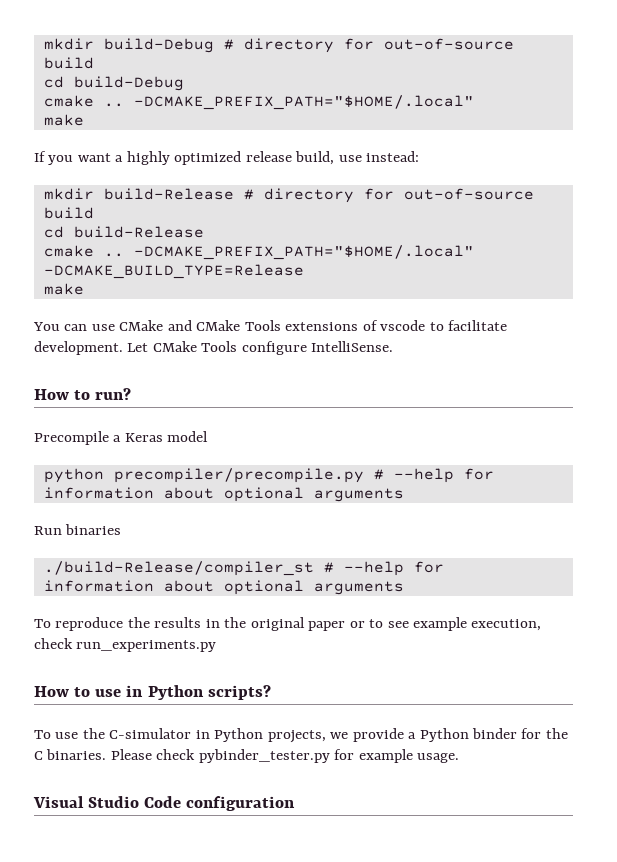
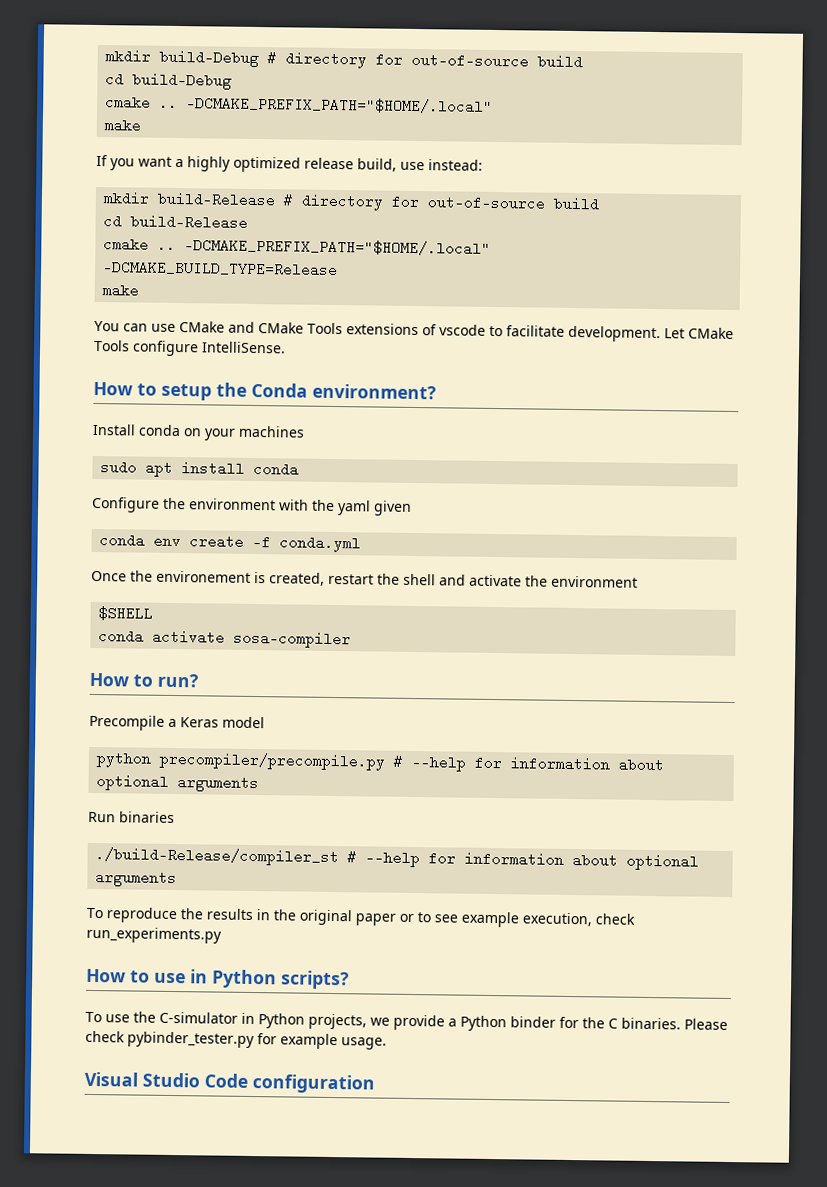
(394, 346) none -> [93,381,436,401] [92,423,305,441] [100,460,300,477] [91,496,412,516] [99,533,362,553] [91,570,638,588] [98,606,154,621] [98,629,352,649] // How to setup the Conda environment? // Install conda on your machines // sudo apt install conda // Configure the environment with the yaml given // conda env create -f conda.yml // Once the environement is created, restart the shell and activate the environment // $SHELL // conda activate sosa-compiler

